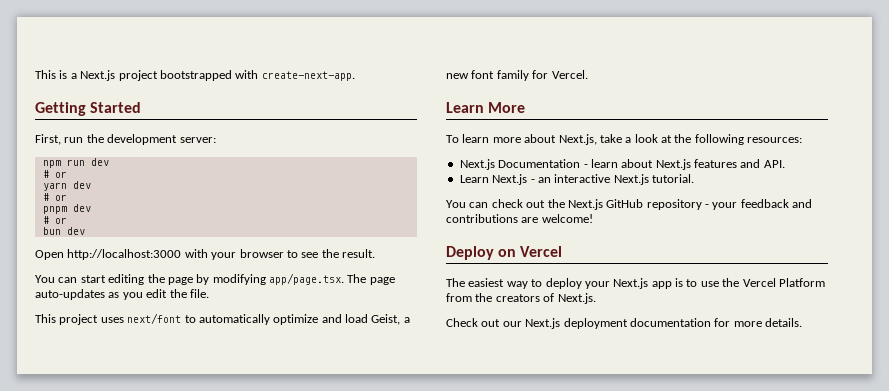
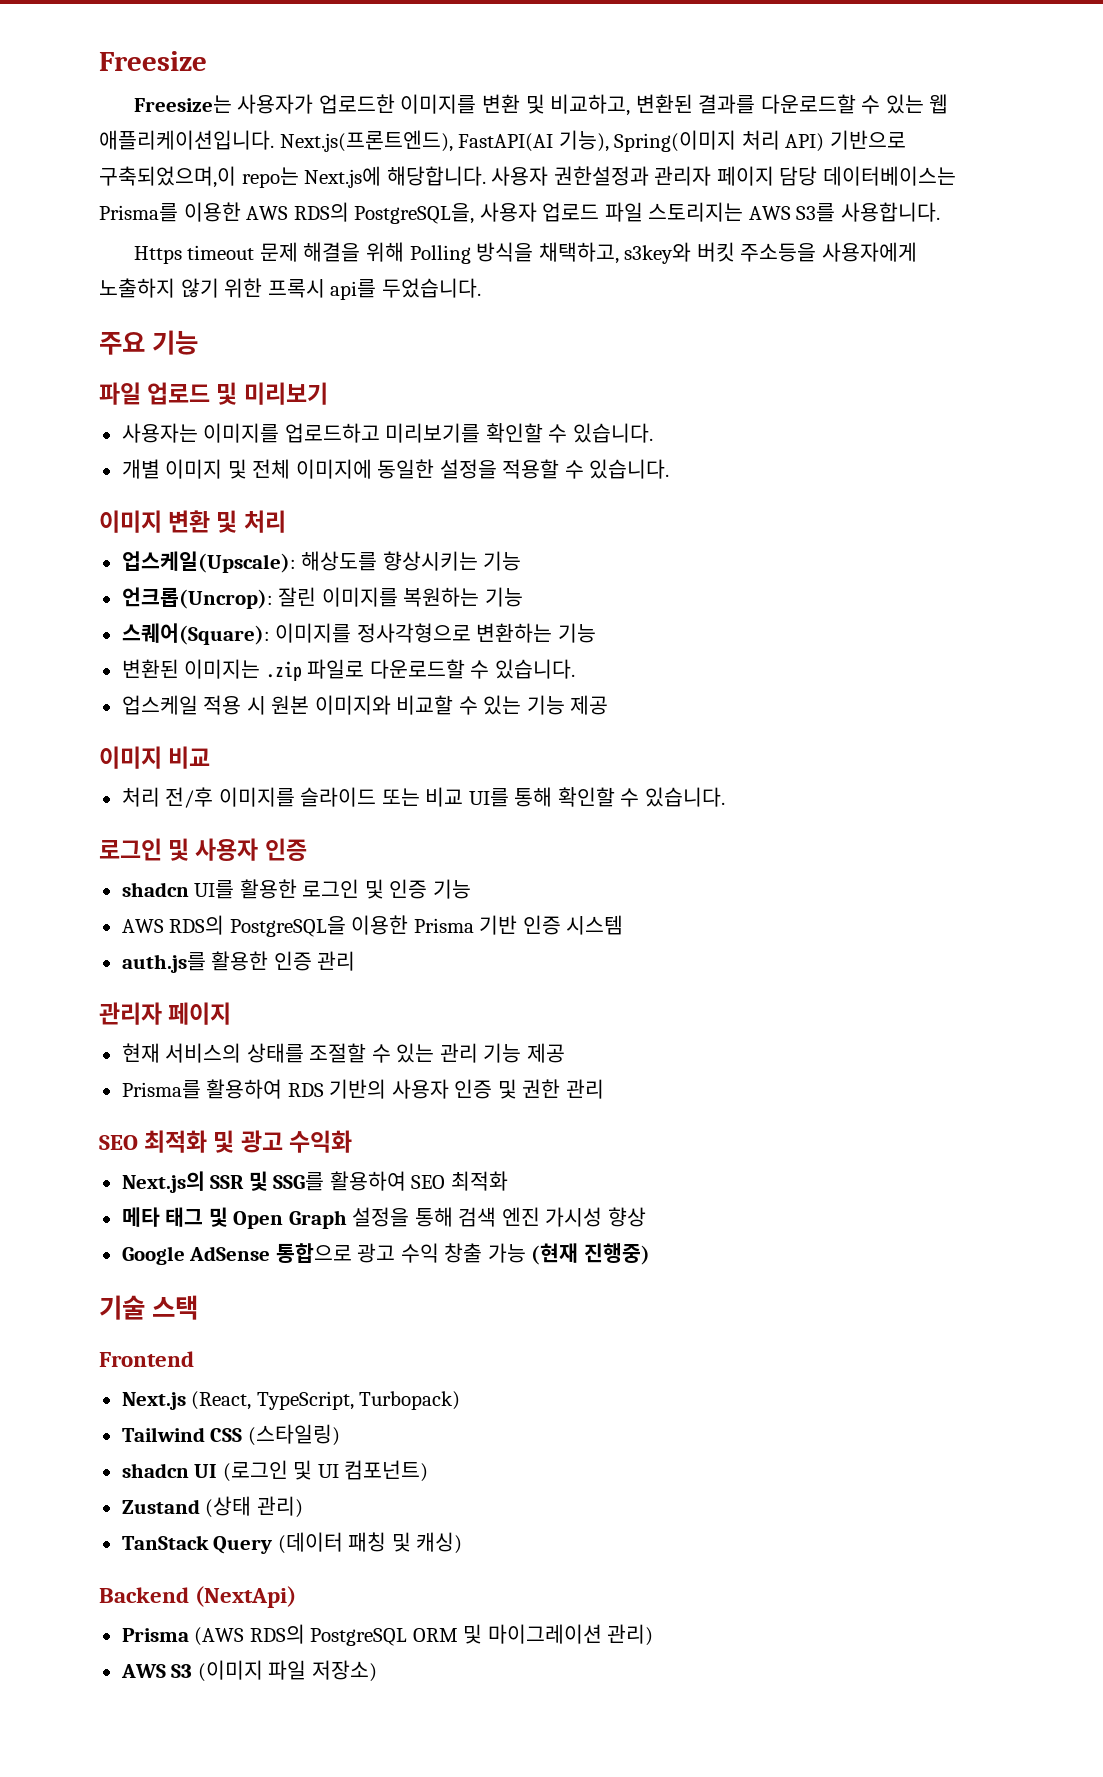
[35,70,355,81] [35,102,142,116] [35,134,216,145] [42,158,109,168] [42,170,67,178] [42,181,91,191] [42,193,67,201] [42,204,91,214] [42,216,67,224] [42,227,85,235] [35,249,375,260] [35,273,395,285] [35,289,209,300] [35,313,410,325] [446,70,588,81] [446,102,526,113] [446,134,803,145] [459,159,785,170] [459,174,694,185] [446,199,813,210] [446,214,593,223] [446,246,563,260] [446,278,825,289] [446,293,596,304] [446,318,802,329] This is a Next.js project bootstrapped with create-next-app. // Getting Started // First, run the development server: // npm run dev // # or // yarn dev // # or // pnpm dev // # or // bun dev // Open http://localhost:3000 with your browser to see the result. // You can start editing the page by modifying app/page.tsx. The page auto-updates as you edit the file. // This project uses next/font to automatically optimize and load Geist, a new font family for Vercel. // Learn More // To learn more about Next.js, take a look at the following resources: // Next.js Documentation - learn about Next.js features and API. // Learn Next.js - an interactive Next.js tutorial. // You can check out the Next.js GitHub repository - your feedback and contributions are welcome! // Deploy on Vercel // The easiest way to deploy your Next.js app is to use the Vercel Platform from the creators of Next.js. // Check out our Next.js deployment documentation for more details. -> [99,51,207,71] [133,94,949,116] [99,130,906,152] [99,166,956,188] [99,202,940,224] [133,242,917,264] [99,278,481,300] [99,330,198,355] [99,382,328,405] [121,423,653,443] [121,459,670,479] [99,510,286,533] [121,551,522,573] [121,587,523,609] [121,623,596,645] [121,659,575,681] [121,695,609,715] [99,746,211,769] [121,787,725,808] [99,838,307,861] [121,879,471,899] [121,915,624,937] [121,951,356,973] [99,1002,232,1025] [121,1043,565,1063] [121,1079,604,1099] [99,1130,352,1153] [121,1171,508,1193] [121,1207,646,1229] [121,1243,650,1265] [99,1295,198,1320] [99,1351,194,1367] [121,1391,461,1410] [121,1424,340,1446] [121,1460,429,1482] [121,1496,303,1518] [121,1532,463,1554] [99,1586,297,1608] [121,1624,654,1646] [120,1660,377,1682] Freesize // Freesize는 사용자가 업로드한 이미지를 변환 및 비교하고, 변환된 결과를 다운로드할 수 있는 웹 애플리케이션입니다. Next.js(프론트엔드), FastAPI(AI 기능), Spring(이미지 처리 API) 기반으로 구축되었으며,이 repo는 Next.js에 해당합니다. 사용자 권한설정과 관리자 페이지 담당 데이터베이스는 Prisma를 이용한 AWS RDS의 PostgreSQL을, 사용자 업로드 파일 스토리지는 AWS S3를 사용합니다. // Https timeout 문제 해결을 위해 Polling 방식을 채택하고, s3key와 버킷 주소등을 사용자에게 노출하지 않기 위한 프록시 api를 두었습니다. // 주요 기능 // 파일 업로드 및 미리보기 // 사용자는 이미지를 업로드하고 미리보기를 확인할 수 있습니다. // 개별 이미지 및 전체 이미지에 동일한 설정을 적용할 수 있습니다. // 이미지 변환 및 처리 // 업스케일(Upscale): 해상도를 향상시키는 기능 // 언크롭(Uncrop): 잘린 이미지를 복원하는 기능 // 스퀘어(Square): 이미지를 정사각형으로 변환하는 기능 // 변환된 이미지는 .zip 파일로 다운로드할 수 있습니다. // 업스케일 적용 시 원본 이미지와 비교할 수 있는 기능 제공 // 이미지 비교 // 처리 전/후 이미지를 슬라이드 또는 비교 UI를 통해 확인할 수 있습니다. // 로그인 및 사용자 인증 // shadcn UI를 활용한 로그인 및 인증 기능 // AWS RDS의 PostgreSQL을 이용한 Prisma 기반 인증 시스템 // auth.js를 활용한 인증 관리 // 관리자 페이지 // 현재 서비스의 상태를 조절할 수 있는 관리 기능 제공 // Prisma를 활용하여 RDS 기반의 사용자 인증 및 권한 관리 // SEO 최적화 및 광고 수익화 // Next.js의 SSR 및 SSG를 활용하여 SEO 최적화 // 메타 태그 및 Open Graph 설정을 통해 검색 엔진 가시성 향상 // Google AdSense 통합으로 광고 수익 창출 가능 (현재 진행중) // 기술 스택 // Frontend // Next.js (React, TypeScript, Turbopack) // Tailwind CSS (스타일링) // shadcn UI (로그인 및 UI 컴포넌트) // Zustand (상태 관리) // TanStack Query (데이터 패칭 및 캐싱) // Backend (NextApi) // Prisma (AWS RDS의 PostgreSQL ORM 및 마이그레이션 관리) // AWS S3 (이미지 파일 저장소)

